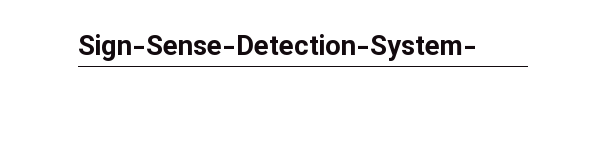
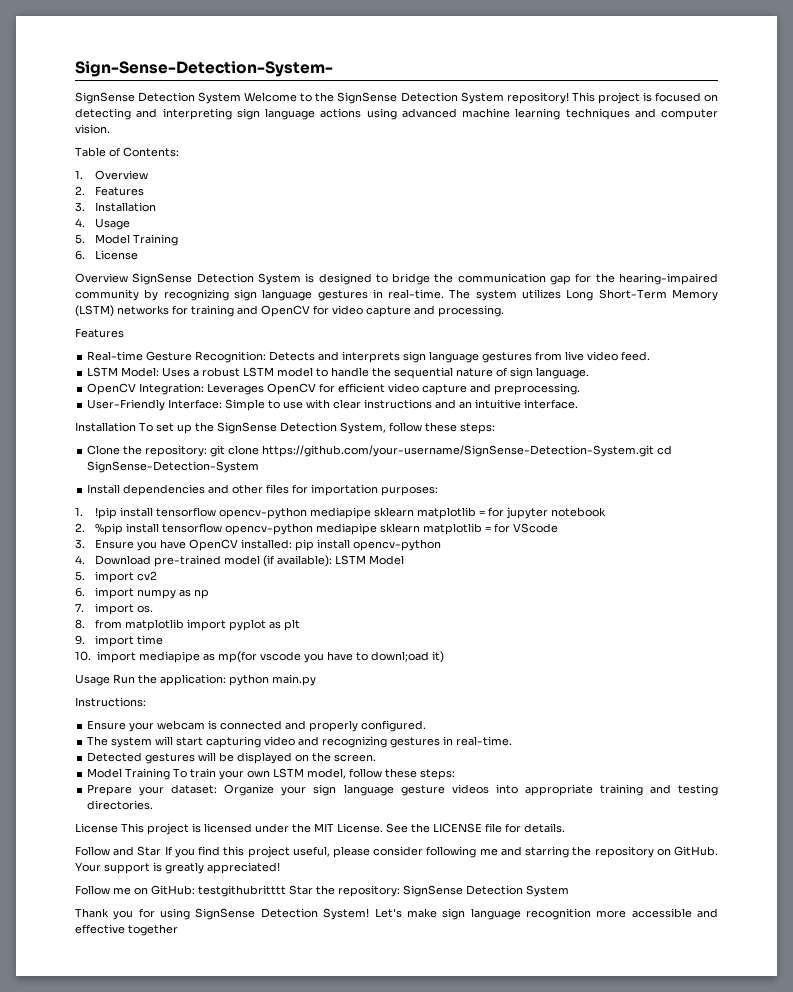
(477, 47) none -> [75,92,718,104] [75,108,718,120] [75,124,110,134] [75,147,179,157] [75,170,148,180] [75,186,144,196] [75,202,156,212] [75,218,130,230] [75,234,178,246] [75,250,138,260] [75,273,718,285] [75,289,718,301] [75,305,504,317] [75,328,124,338] [87,351,651,363] [87,367,590,379] [87,383,581,395] [87,399,579,411] [75,422,495,434] [87,445,673,457] [87,461,260,473] [87,484,439,496] [75,507,606,519] [75,523,558,535] [75,539,441,551] [75,555,404,567] [75,571,157,583] [75,587,209,599] [75,603,153,615] [75,619,300,631] [75,635,163,647] [75,651,444,663] [75,674,316,686] [75,697,146,707] [87,720,427,732] [87,736,513,748] [87,752,377,764] [87,768,456,780] [87,784,719,796] [87,800,154,810] [75,823,565,835] [75,846,718,858] [75,862,280,874] [75,885,569,897] [75,908,718,920] [75,924,178,936] // SignSense Detection System Welcome to the SignSense Detection System repository! This project is focused on detecting and interpreting sign language actions using advanced machine learning techniques and computer vision. // Table of Contents: // 1. Overview // 2. Features // 3. Installation // 4. Usage // 5. Model Training // 6. License // Overview SignSense Detection System is designed to bridge the communication gap for the hearing-impaired community by recognizing sign language gestures in real-time. The system utilizes Long Short-Term Memory (LSTM) networks for training and OpenCV for video capture and processing. // Features // Real-time Gesture Recognition: Detects and interprets sign language gestures from live video feed. // LSTM Model: Uses a robust LSTM model to handle the sequential nature of sign language. // OpenCV Integration: Leverages OpenCV for efficient video capture and preprocessing. // User-Friendly Interface: Simple to use with clear instructions and an intuitive interface. // Installation To set up the SignSense Detection System, follow these steps: // Clone the repository: git clone https://github.com/your-username/SignSense-Detection-System.git cd SignSense-Detection-System // Install dependencies and other files for importation purposes: // 1. !pip install tensorflow opencv-python mediapipe sklearn matplotlib = for jupyter notebook // 2. %pip install tensorflow opencv-python mediapipe sklearn matplotlib = for VScode // 3. Ensure you have OpenCV installed: pip install opencv-python // 4. Download pre-trained model (if available): LSTM Model // 5. import cv2 // 6. import numpy as np // 7. import os. // 8. from matplotlib import pyplot as plt // 9. import time // 10. import mediapipe as mp(for vscode you have to downl;oad it) // Usage Run the application: python main.py // Instructions: // Ensure your webcam is connected and properly configured. // The system will start capturing video and recognizing gestures in real-time. // Detected gestures will be displayed on the screen. // Model Training To train your own LSTM model, follow these steps: // Prepare your dataset: Organize your sign language gesture videos into appropriate training and testing directories. // License This project is licensed under the MIT License. See the LICENSE file for details. // Follow and Star If you find this project useful, please consider following me and starring the repository on GitHub. Your support is greatly appreciated! // Follow me on GitHub: testgithubritttt Star the repository: SignSense Detection System // Thank you for using SignSense Detection System! Let's make sign language recognition more accessible and effective together

